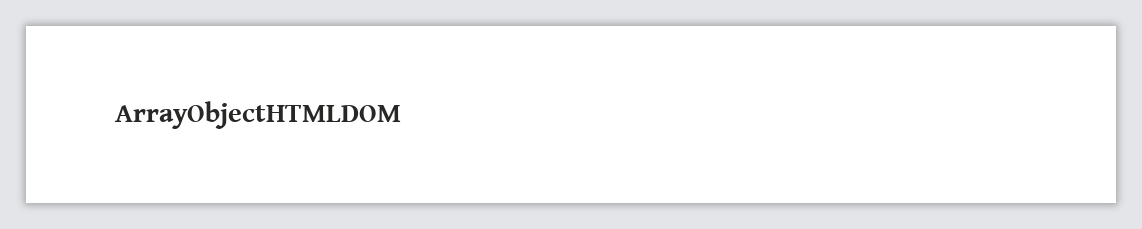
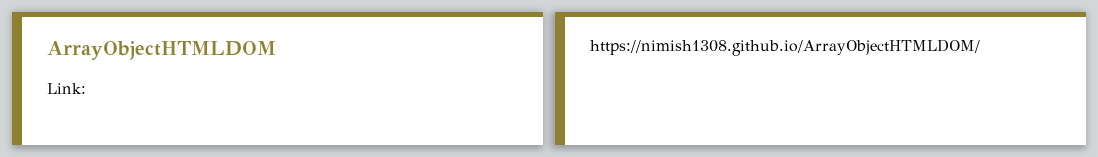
(401, 115) none -> [47,83,86,94] [590,39,980,56] // Link: https://nimish1308.github.io/ArrayObjectHTMLDOM/

